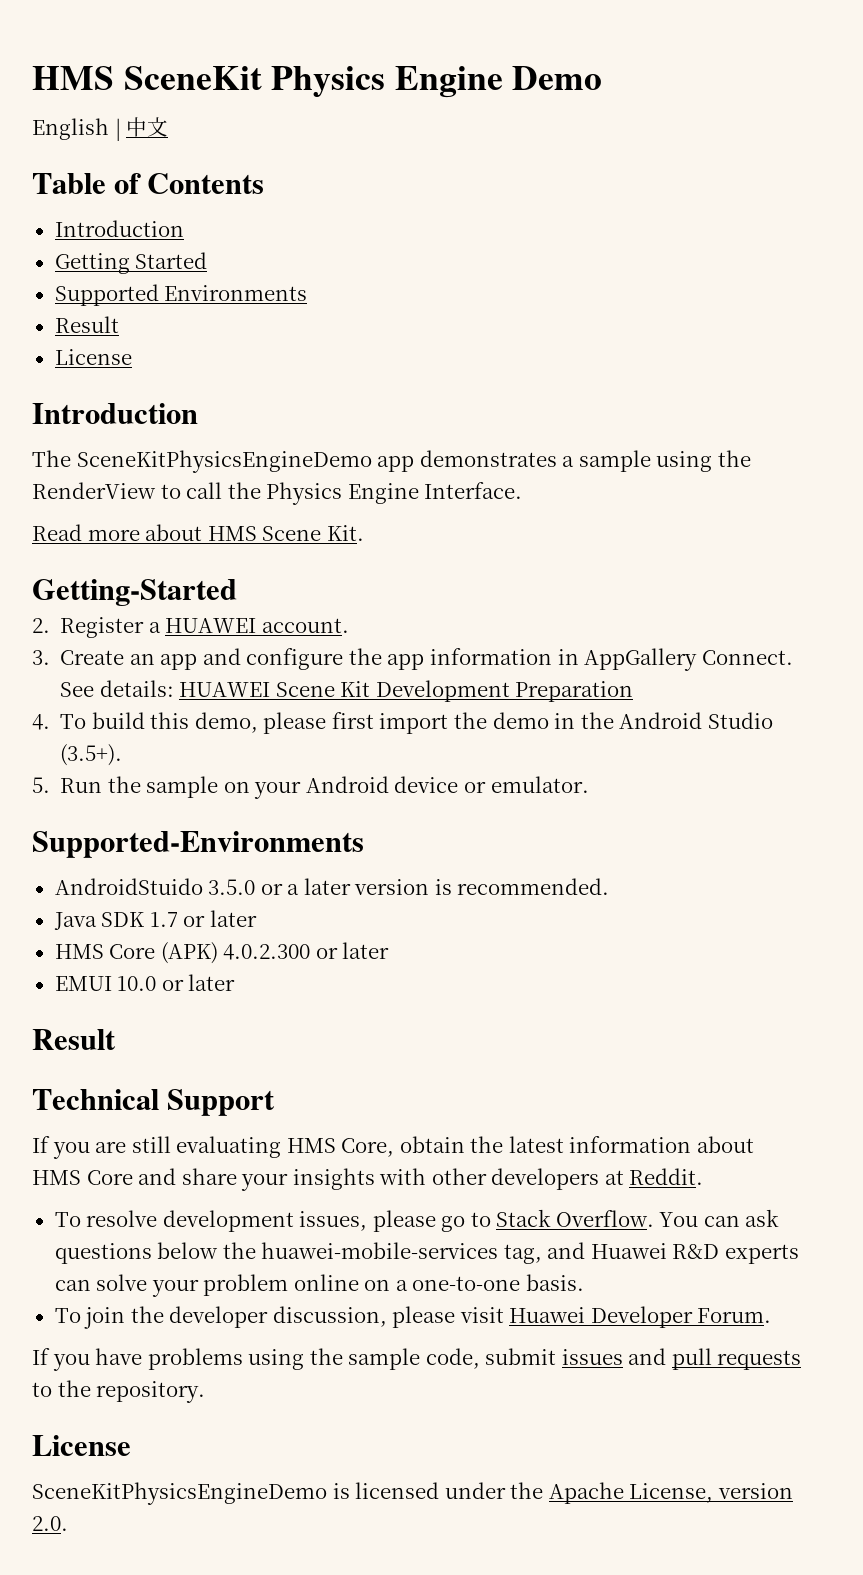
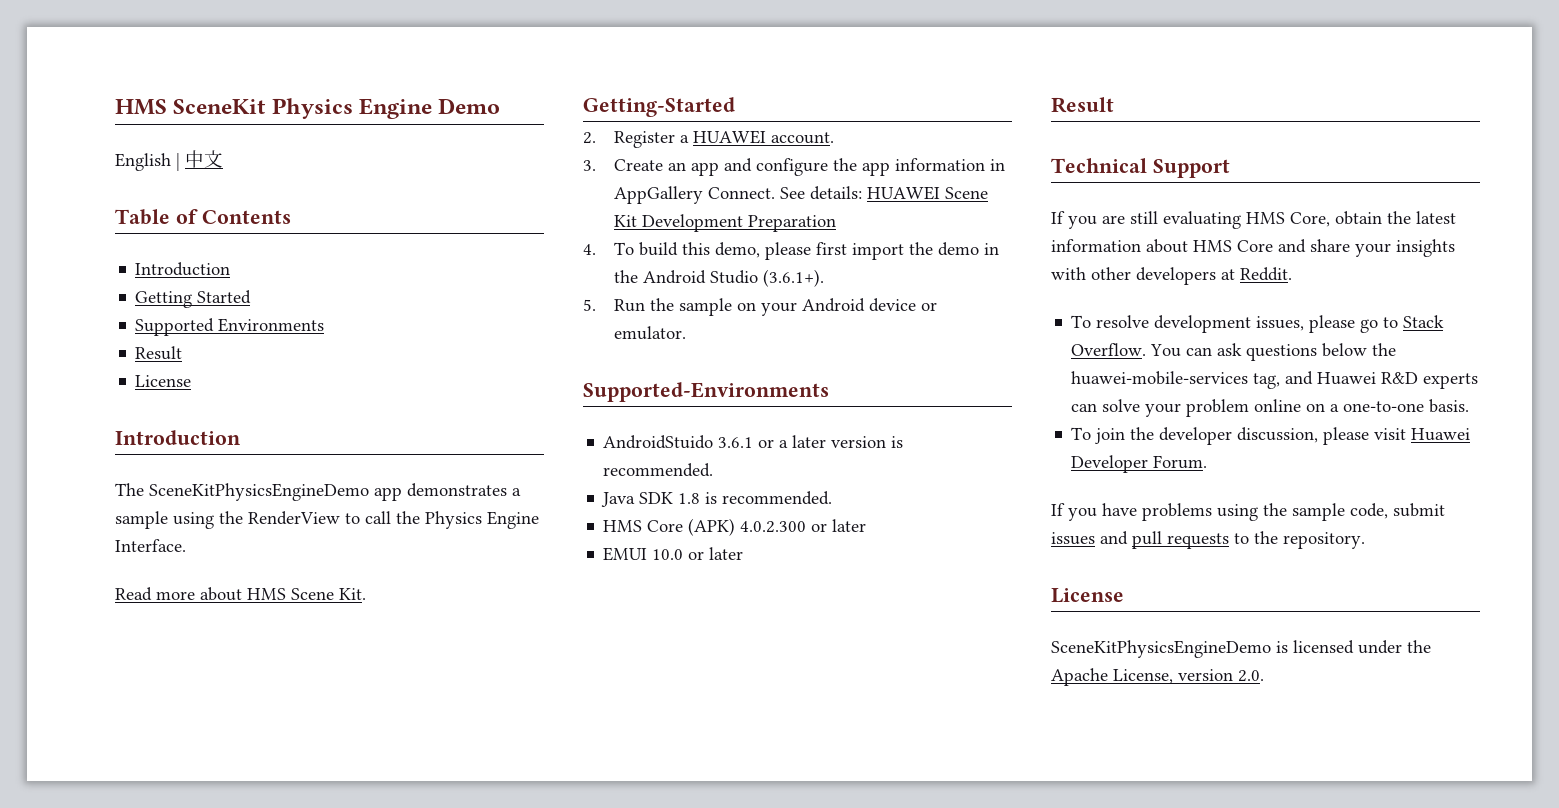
[60,744,123,766] (3.5+). -> [763,269,825,287] (3.6.1+).
[208,879,256,895] 3.5.0 -> [718,437,754,448] 3.6.1
[149,910,257,927] 1.7 or later -> [678,491,833,505] 1.8 is recommended.

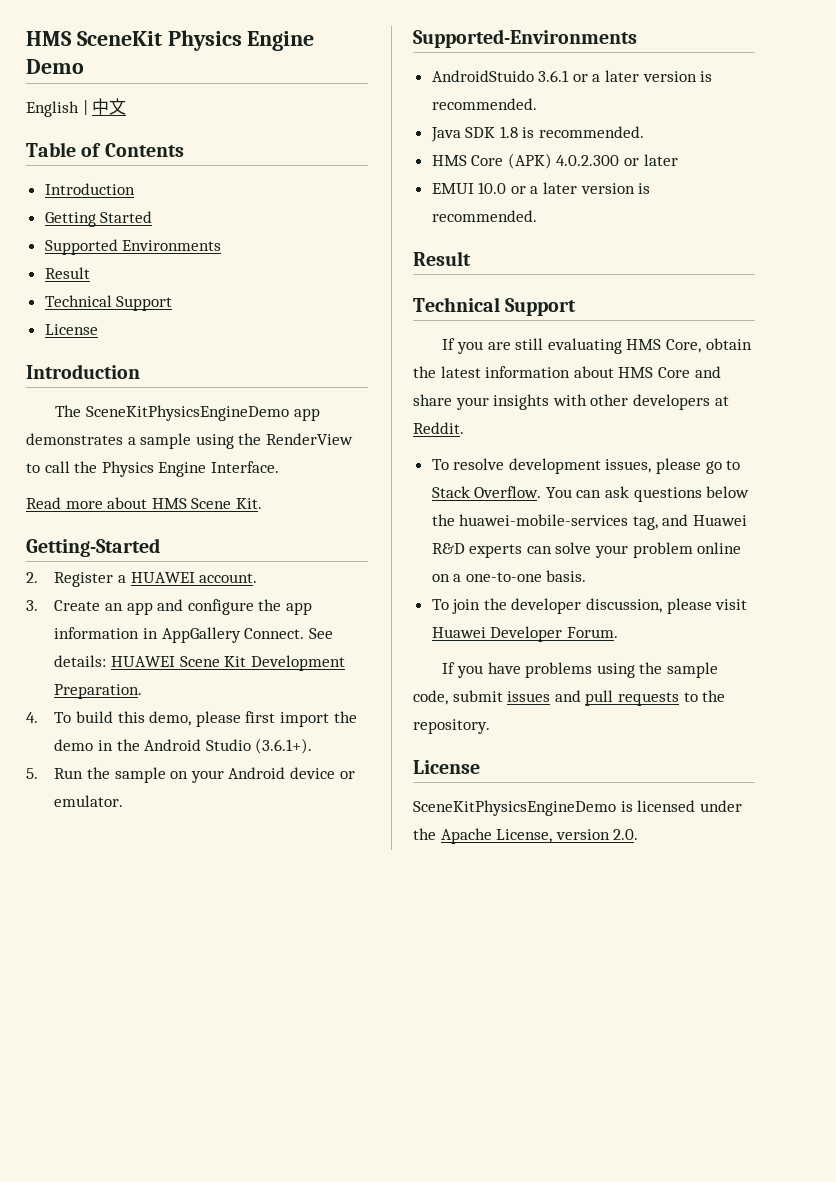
(183, 353) none -> [44,295,173,311] // Technical Support
[748,215,837,232] Preparation -> [54,684,143,699] Preparation.
[709,547,744,560] later -> [530,182,651,194] [431,210,537,222] a later version is recommended.

